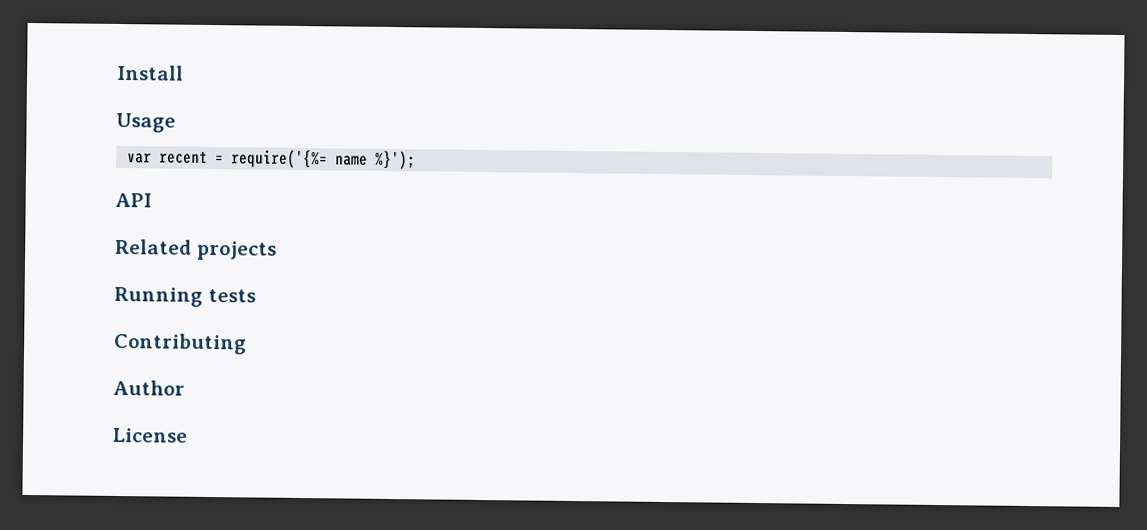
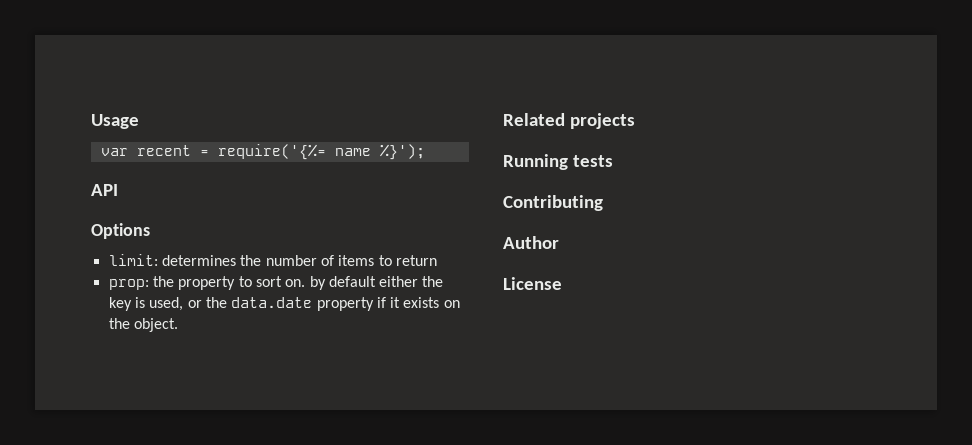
[117,64,184,81] Install // -> (91, 121) none
(152, 200) none -> [91,223,150,239] [108,254,437,266] [108,276,444,290] [108,297,460,311] [108,318,178,332] // Options // limit: determines the number of items to return // prop: the property to sort on. by default either the key is used, or the data.date property if it exists on the object.

